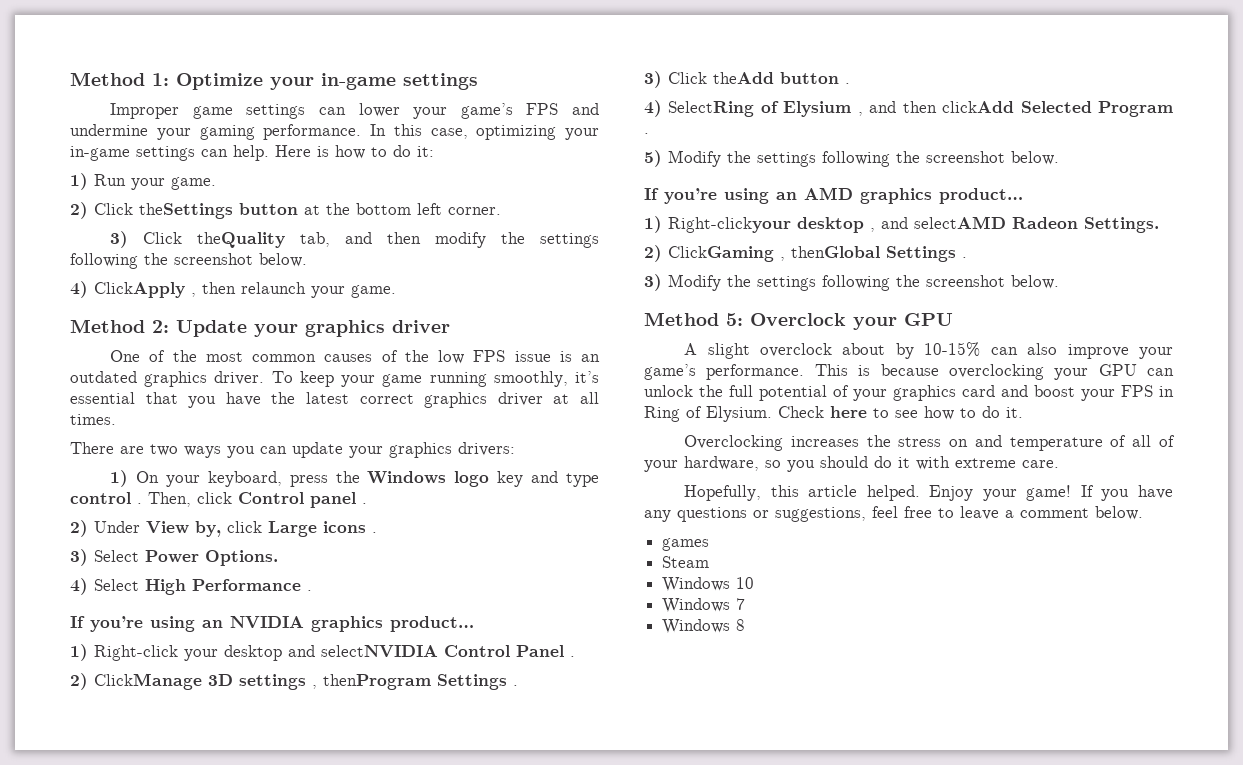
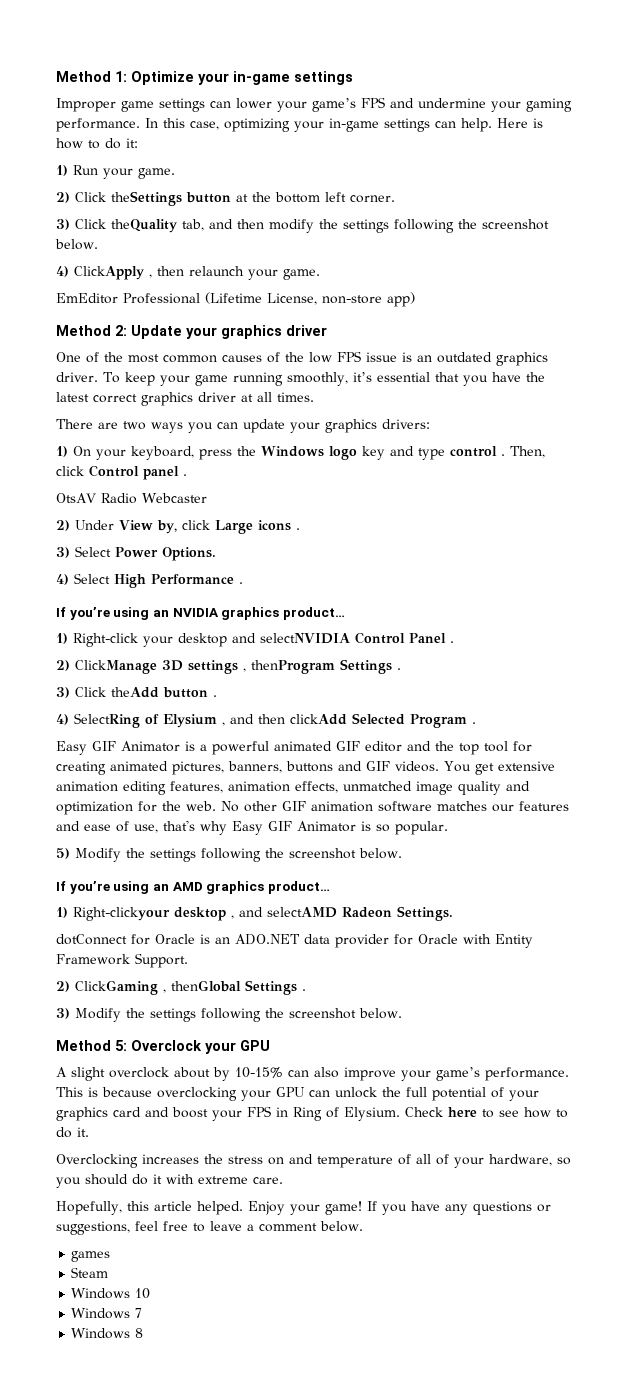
(396, 291) none -> [56,292,415,307] // EmEditor Professional (Lifetime License, non-store app)
(367, 503) none -> [56,493,207,504] // OtsAV Radio Webcaster
(649, 133) none -> [56,741,532,755] [56,761,555,775] [56,781,530,795] [56,801,569,815] [56,820,448,835] // Easy GIF Animator is a powerful animated GIF editor and the top tool for creating animated pictures, banners, buttons and GIF videos. You get extensive animation editing features, animation effects, unmatched image quality and optimization for the web. No other GIF animation software matches our features and ease of use, that's why Easy GIF Animator is so popular.
(1159, 225) none -> [56,934,533,948] [56,953,188,968] // dotConnect for Oracle is an ADO.NET data provider for Oracle with Entity Framework Support.

